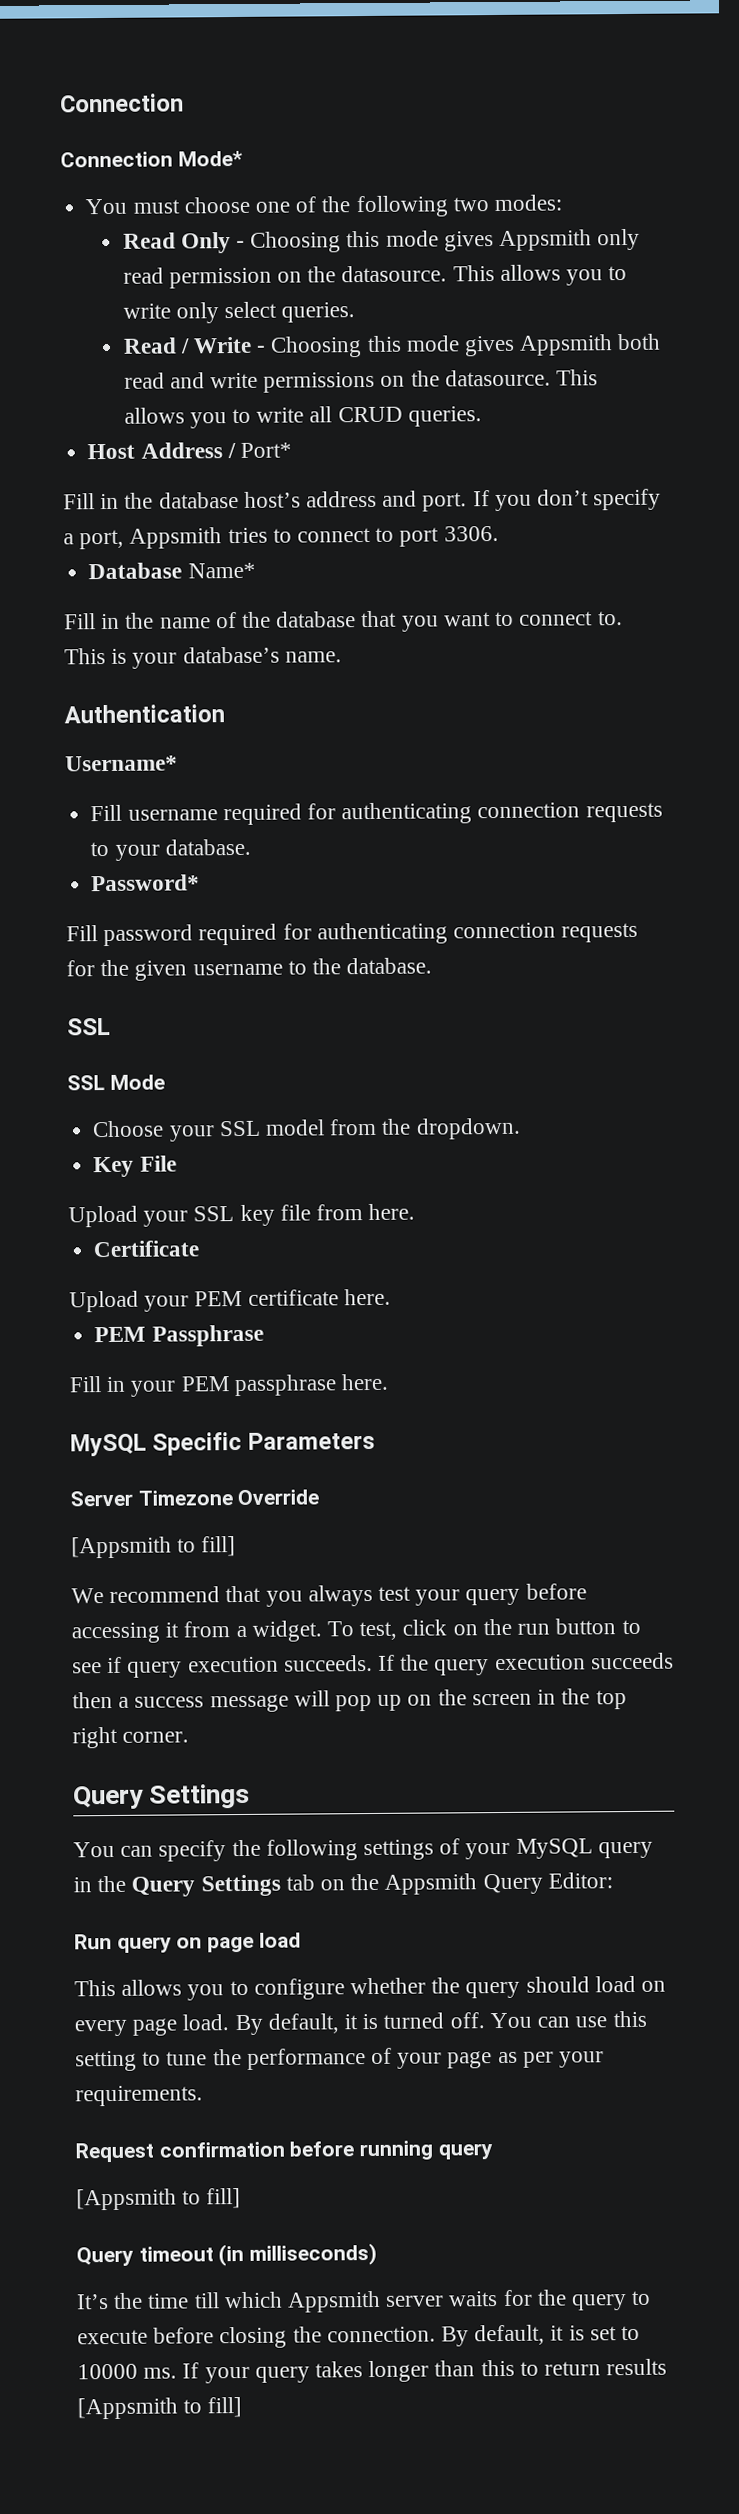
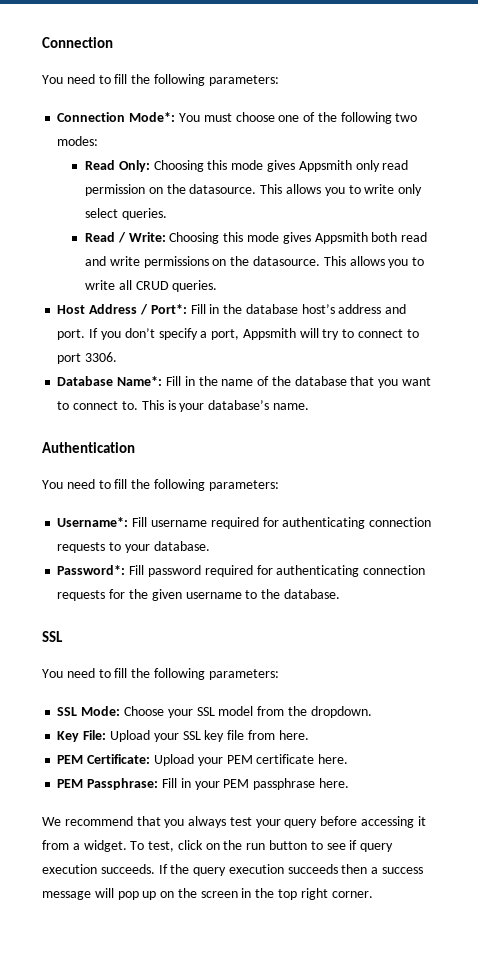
[60,93,184,113] [60,150,243,168] Connection // Connection Mode* // -> [42,37,113,48] [42,74,279,86] [57,112,176,122] Connection // You need to fill the following parameters: // Connection Mode*:
[180,232,246,254] Only - -> [118,160,150,172] Only:
[193,336,267,354] Write - -> [128,232,166,242] Write:
[239,442,292,458] Port* // -> [150,304,187,314] Port*:
[227,527,268,544] tries -> [299,328,340,340] will try
[187,562,256,579] Name* // -> [117,376,163,386] Name*:
[65,755,178,772] Username* // -> [42,479,279,491] [57,517,129,527] You need to fill the following parameters: // Username*:
[91,874,201,892] Password* // -> [57,565,126,575] Password*:
[67,1074,165,1091] // SSL Mode // -> [42,668,279,680] [57,706,121,716] // You need to fill the following parameters: // SSL Mode:
[139,1155,177,1172] File // -> [83,730,107,740] File:
[93,1240,200,1258] Certificate // -> [57,754,151,764] PEM Certificate:
[151,1324,264,1347] Passphrase // -> [87,778,159,790] Passphrase:
[70,1431,375,1457] [70,1489,320,1507] [71,1536,237,1559] // MySQL Specific Parameters // Server Timezone Override // [Appsmith to fill] -> (349, 783) none
[73,1783,251,1810] [73,1838,653,1862] [73,1872,613,1897] [74,1932,301,1953] [74,1975,667,2001] [74,2010,647,2037] [75,2047,605,2072] [75,2085,203,2107] [75,2140,493,2163] [76,2188,242,2211] [76,2242,378,2267] [76,2289,652,2313] [77,2324,641,2349] [77,2358,668,2384] [77,2397,243,2420] // Query Settings // You can specify the following settings of your MySQL query in the Query Settings tab on the Appsmith Query Editor: // Run query on page load // This allows you to configure whether the query should load on every page load. By default, it is turned off. You can use this setting to tune the performance of your page as per your requirements. // Request confirmation before running query // [Appsmith to fill] // Query timeout (in milliseconds) // It’s the time till which Appsmith server waits for the query to execute before closing the connection. By default, it is set to 10000 ms. If your query takes longer than this to return results [Appsmith to fill] -> (373, 894) none

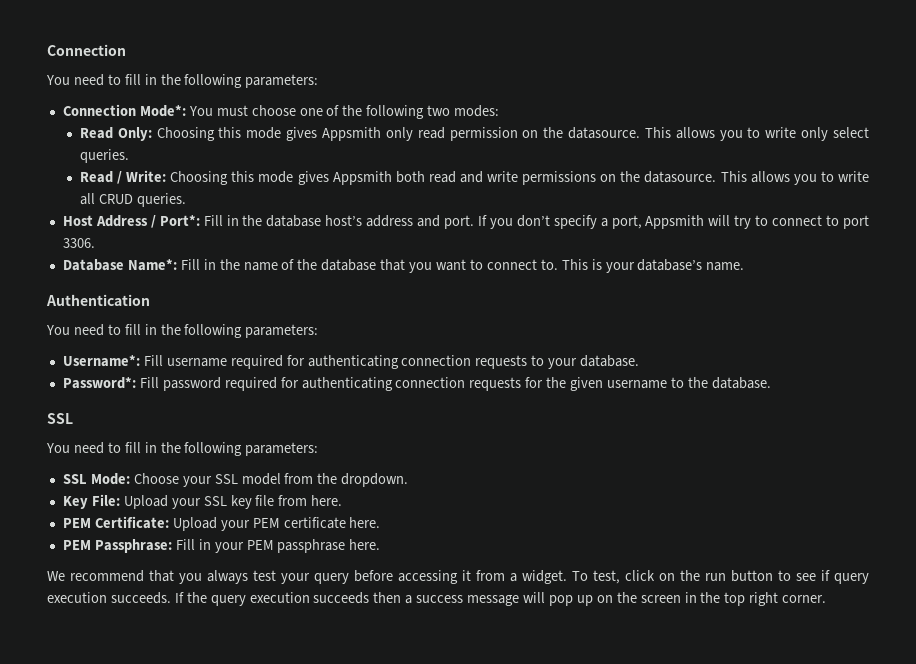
(128, 79) none -> [144,74,157,85] in
(128, 484) none -> [144,324,157,335] in
(128, 673) none -> [144,442,157,453] in

